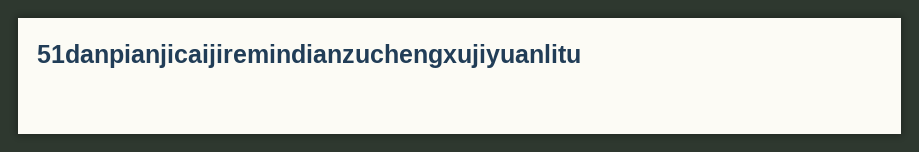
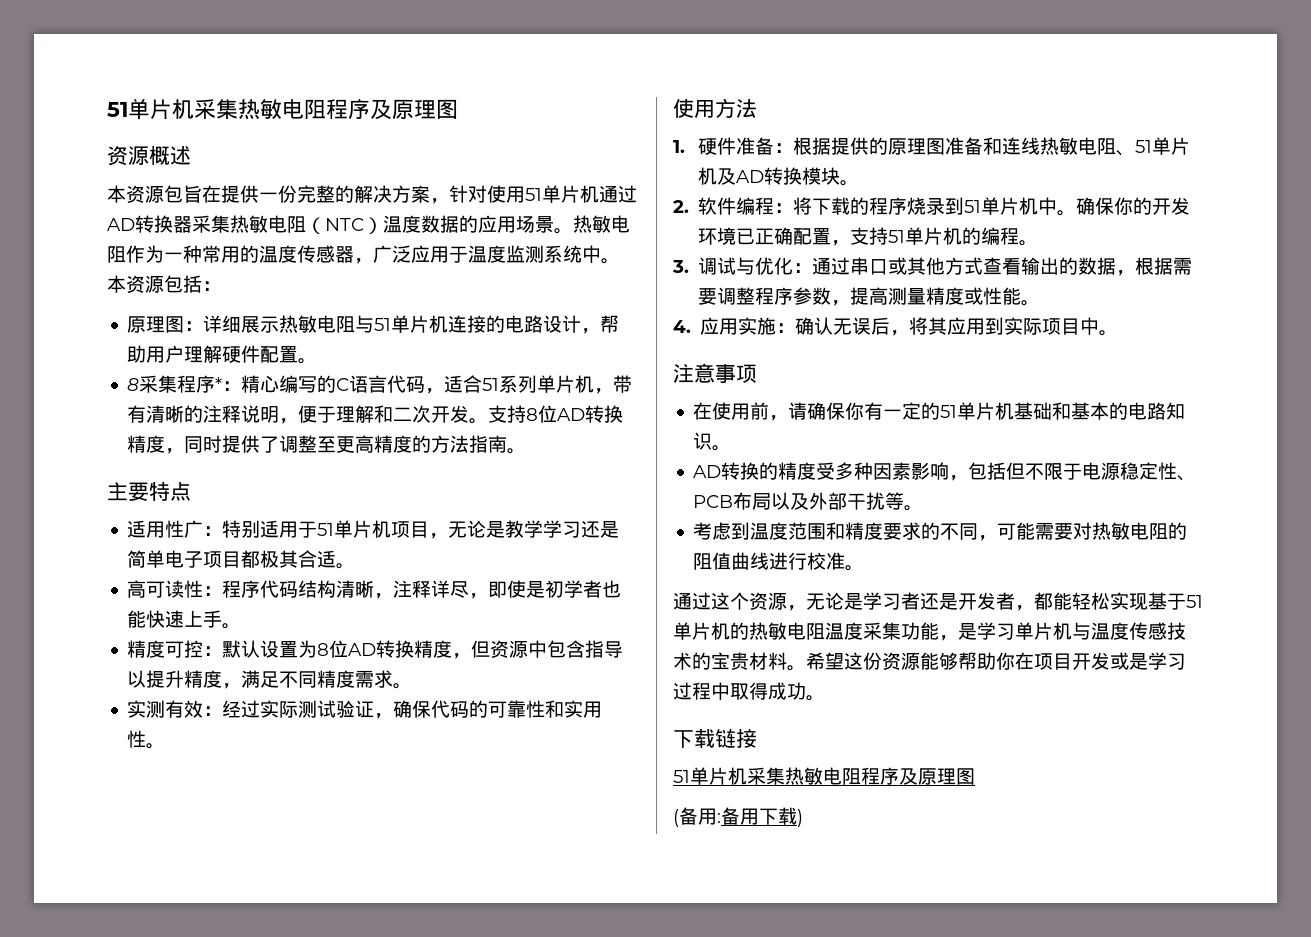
[37,44,581,68] 51danpianjicaijiremindianzuchengxujiyuanlitu -> [107,99,458,120] [107,146,191,166] [107,185,637,204] [107,215,630,234] [107,245,620,264] [107,275,221,293] [127,315,620,334] [127,345,318,364] [127,375,633,394] [127,405,624,424] [127,435,527,454] [107,481,191,501] [127,520,620,539] [127,550,356,569] [127,580,622,599] [127,610,242,629] [127,640,624,659] [127,670,413,689] [127,700,603,719] [127,730,166,749] [673,98,757,118] [673,137,1190,156] [697,167,859,186] [673,197,1191,216] [698,227,1039,246] [672,257,1193,276] [698,287,1041,306] [673,317,1119,336] [673,363,757,383] [693,402,1186,421] [693,432,732,451] [693,462,1197,481] [693,492,924,511] [693,522,1188,541] [693,552,865,571] [673,592,1203,611] [673,622,1186,641] [673,652,1186,671] [673,682,825,701] [673,728,757,749] [673,767,975,785] [673,807,803,827] 51单片机采集热敏电阻程序及原理图 // 资源概述 // 本资源包旨在提供一份完整的解决方案，针对使用51单片机通过AD转换器采集热敏电阻（NTC）温度数据的应用场景。热敏电阻作为一种常用的温度传感器，广泛应用于温度监测系统中。本资源包括： // 原理图：详细展示热敏电阻与51单片机连接的电路设计，帮助用户理解硬件配置。 // 8采集程序*：精心编写的C语言代码，适合51系列单片机，带有清晰的注释说明，便于理解和二次开发。支持8位AD转换精度，同时提供了调整至更高精度的方法指南。 // 主要特点 // 适用性广：特别适用于51单片机项目，无论是教学学习还是简单电子项目都极其合适。 // 高可读性：程序代码结构清晰，注释详尽，即使是初学者也能快速上手。 // 精度可控：默认设置为8位AD转换精度，但资源中包含指导以提升精度，满足不同精度需求。 // 实测有效：经过实际测试验证，确保代码的可靠性和实用性。 // 使用方法 // 1.硬件准备：根据提供的原理图准备和连线热敏电阻、51单片机及AD转换模块。 // 2.软件编程：将下载的程序烧录到51单片机中。确保你的开发环境已正确配置，支持51单片机的编程。 // 3.调试与优化：通过串口或其他方式查看输出的数据，根据需要调整程序参数，提高测量精度或性能。 // 4.应用实施：确认无误后，将其应用到实际项目中。 // 注意事项 // 在使用前，请确保你有一定的51单片机基础和基本的电路知识。 // AD转换的精度受多种因素影响，包括但不限于电源稳定性、PCB布局以及外部干扰等。 // 考虑到温度范围和精度要求的不同，可能需要对热敏电阻的阻值曲线进行校准。 // 通过这个资源，无论是学习者还是开发者，都能轻松实现基于51单片机的热敏电阻温度采集功能，是学习单片机与温度传感技术的宝贵材料。希望这份资源能够帮助你在项目开发或是学习过程中取得成功。 // 下载链接 // 51单片机采集热敏电阻程序及原理图 // (备用:备用下载)

